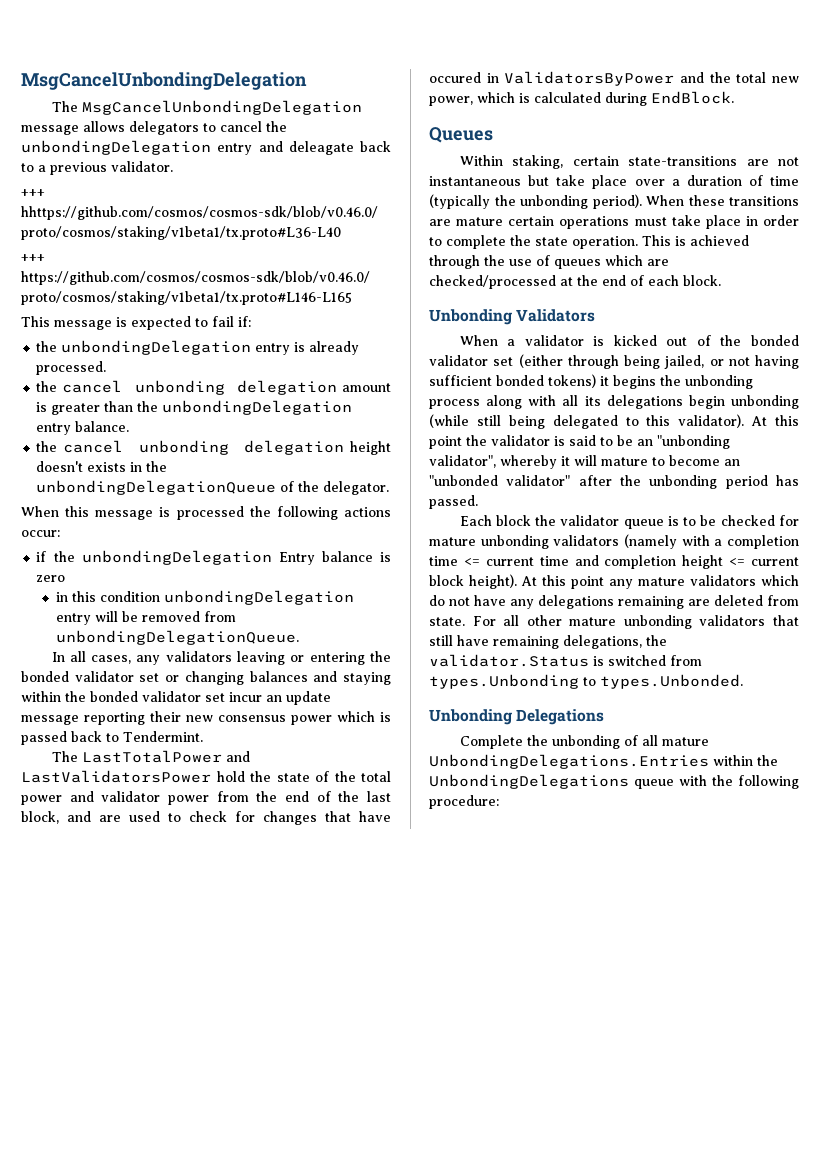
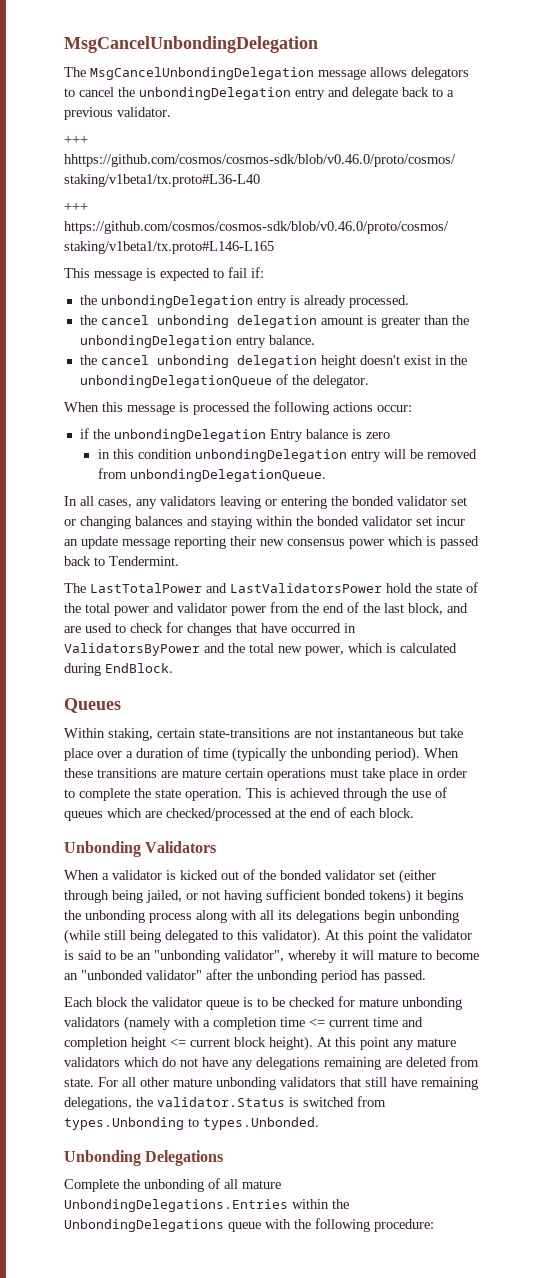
[288,141,354,155] deleagate -> [352,87,398,100] delegate
[87,462,127,472] exists -> [403,355,431,365] exist
[429,72,481,83] occured -> [291,623,341,633] occurred

